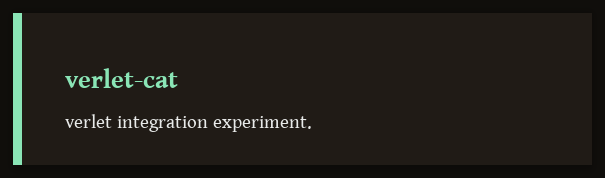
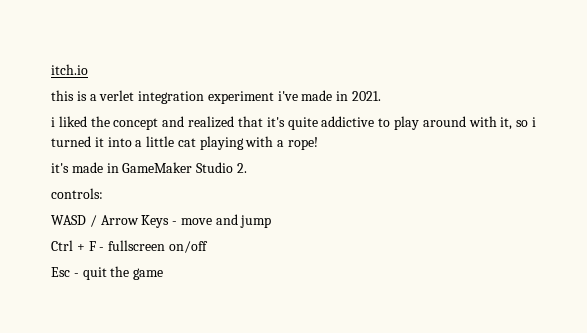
[65,68,178,88] [65,114,312,132] verlet-cat // verlet integration experiment. -> [51,64,88,75] [51,90,382,104] [51,116,536,130] [51,136,319,150] [51,162,247,173] [51,188,103,199] [51,214,272,228] [51,240,208,253] [51,266,164,280] itch.io // this is a verlet integration experiment i've made in 2021. // i liked the concept and realized that it's quite addictive to play around with it, so i turned it into a little cat playing with a rope! // it's made in GameMaker Studio 2. // controls: // WASD / Arrow Keys - move and jump // Ctrl + F - fullscreen on/off // Esc - quit the game

